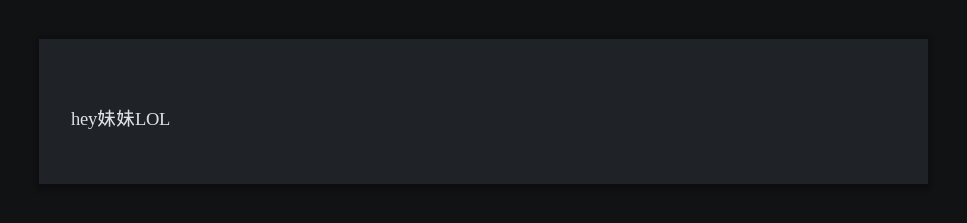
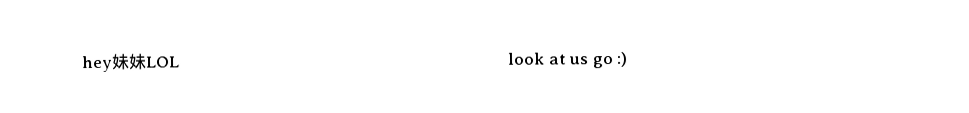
(170, 119) none -> [507,51,629,69] // look at us go :)

